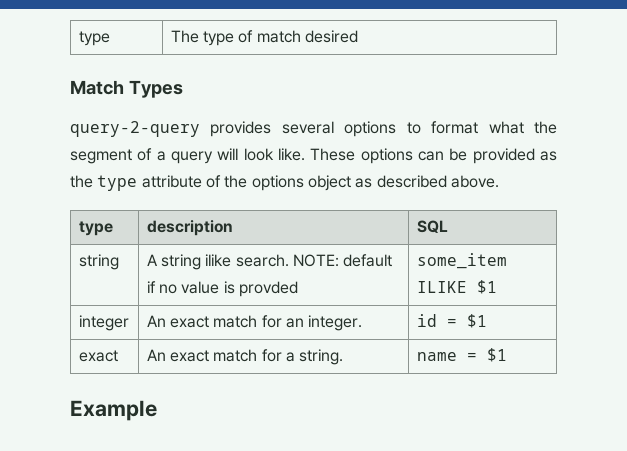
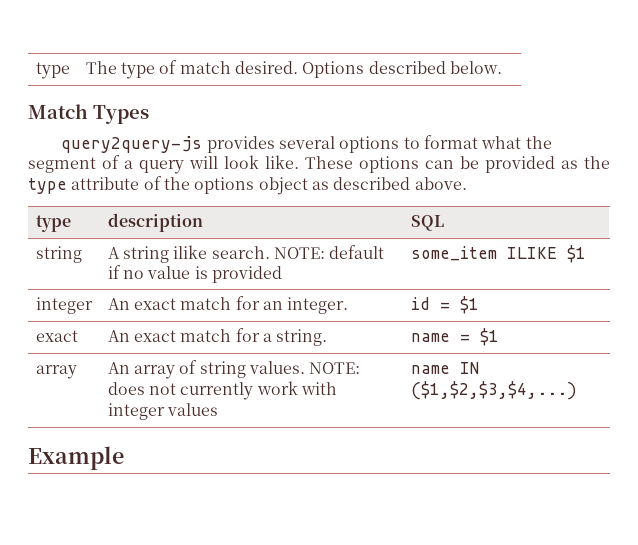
[305,30,359,43] desired -> [234,61,502,78] desired. Options described below.
[70,121,200,137] query-2-query -> [61,136,203,153] query2query-js
[239,281,299,297] provded -> [211,266,282,283] provided
(507, 355) none -> [35,365,77,379] [107,360,361,379] [107,381,337,400] [107,403,219,420] [410,362,479,374] [410,381,577,400] // array | An array of string values. NOTE: does not currently work with integer values | name IN ($1,$2,$3,$4,...)

